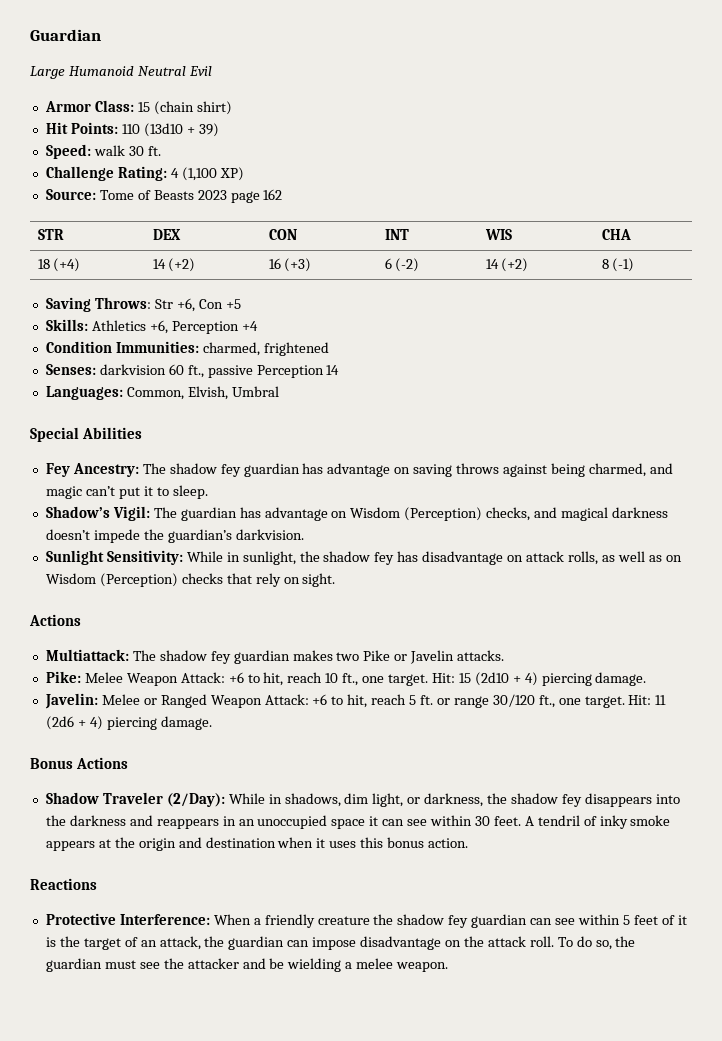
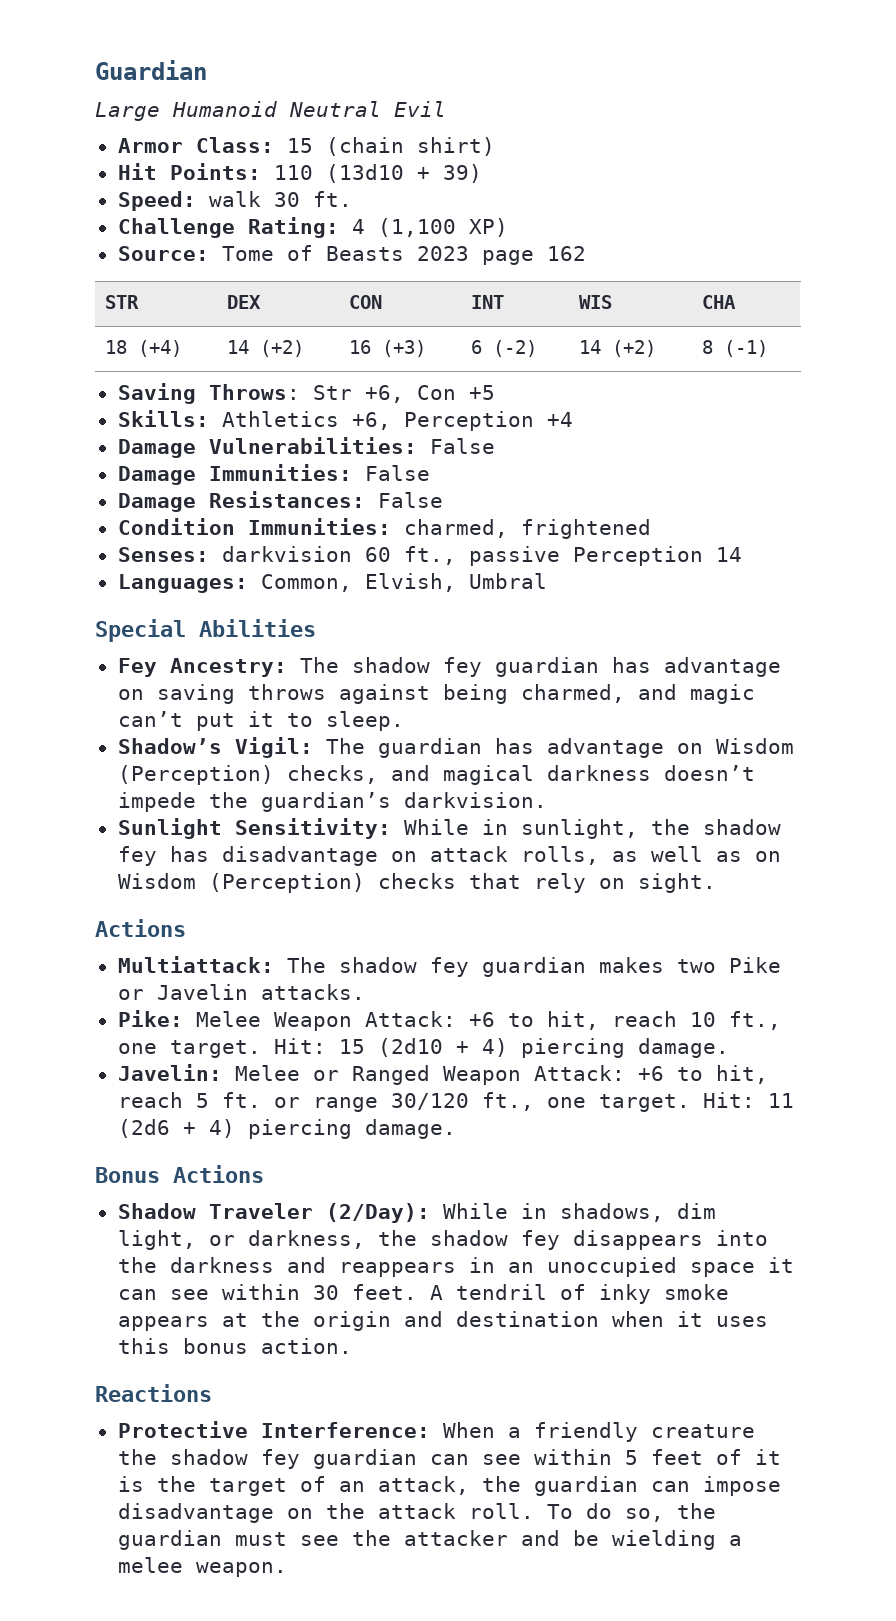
(258, 326) none -> [117,437,495,458] [117,464,430,485] [117,491,443,512] // Damage Vulnerabilities: False // Damage Immunities: False // Damage Resistances: False

